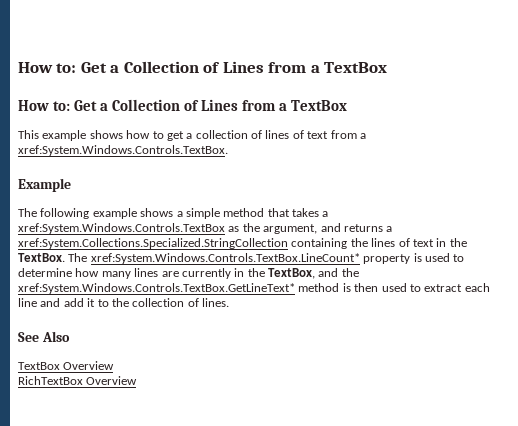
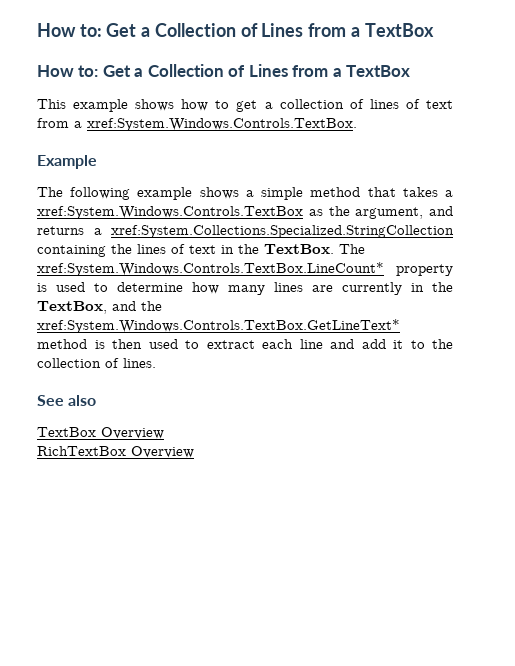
[41,331,70,342] Also -> [68,395,97,406] also

